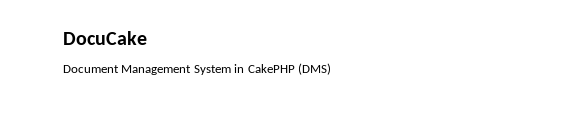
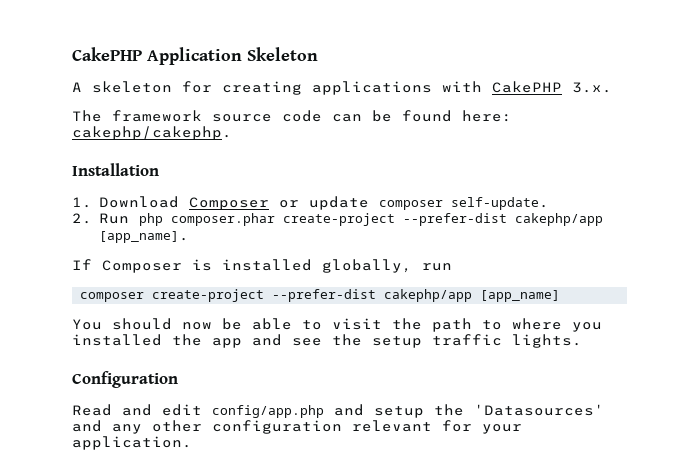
[63,31,147,45] [63,63,331,75] DocuCake // Document Management System in CakePHP (DMS) -> [72,47,318,65] [72,81,612,95] [72,110,512,122] [72,126,232,140] [72,163,159,176] [72,196,549,210] [72,213,603,226] [98,231,189,243] [72,259,452,273] [80,289,561,302] [72,318,602,332] [72,334,582,348] [72,371,178,388] [72,404,604,418] [72,420,522,434] [72,436,192,450] CakePHP Application Skeleton // A skeleton for creating applications with CakePHP 3.x. // The framework source code can be found here: cakephp/cakephp. // Installation // 1. Download Composer or update composer self-update. // 2. Run php composer.phar create-project --prefer-dist cakephp/app [app_name]. // If Composer is installed globally, run // composer create-project --prefer-dist cakephp/app [app_name] // You should now be able to visit the path to where you installed the app and see the setup traffic lights. // Configuration // Read and edit config/app.php and setup the 'Datasources' and any other configuration relevant for your application.

